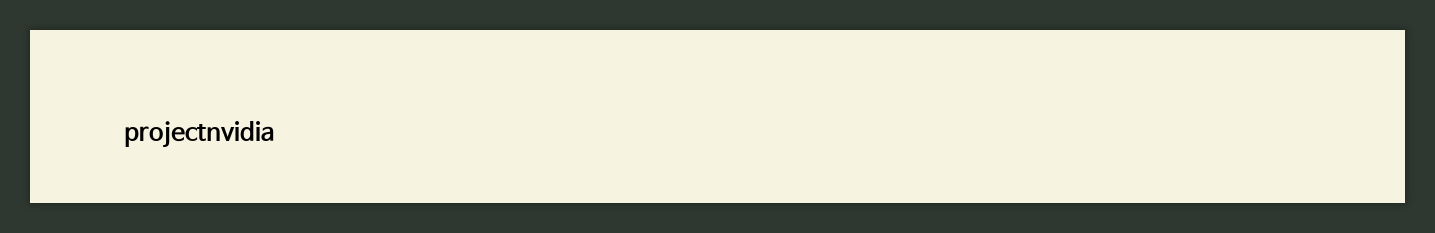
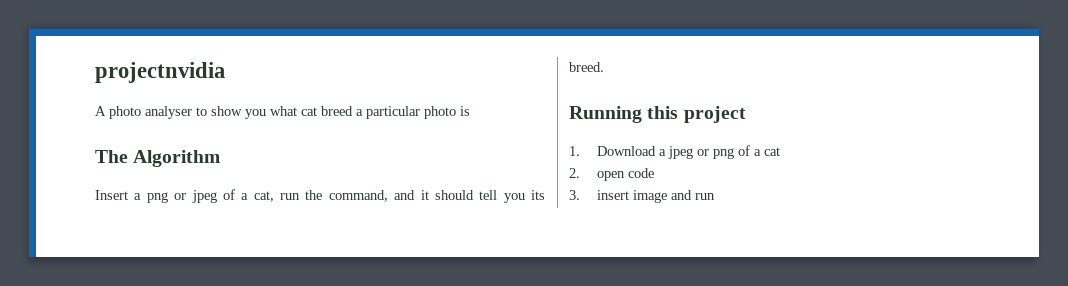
(275, 134) none -> [95,106,470,119] [95,150,221,167] [95,189,545,203] [569,62,604,72] [569,106,746,123] [569,145,781,159] [569,168,655,181] [569,190,716,203] // A photo analyser to show you what cat breed a particular photo is // The Algorithm // Insert a png or jpeg of a cat, run the command, and it should tell you its breed. // Running this project // 1. Download a jpeg or png of a cat // 2. open code // 3. insert image and run

